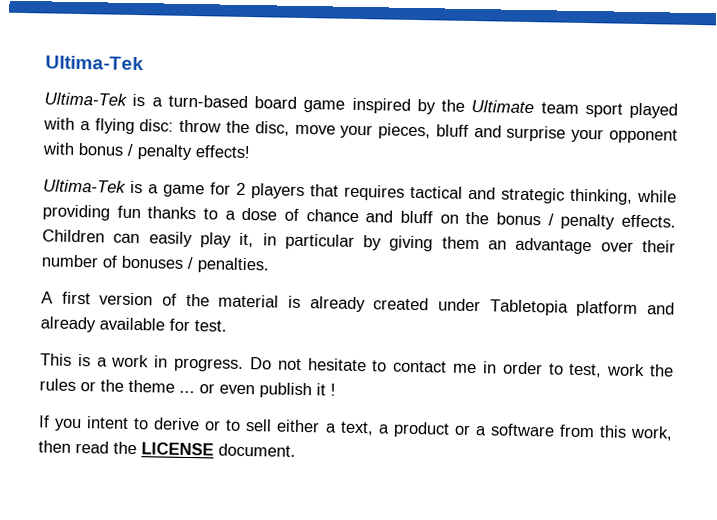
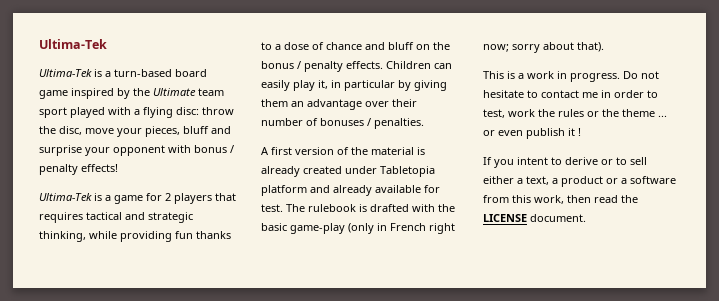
(227, 326) none -> [286,204,455,212] [261,223,455,234] [483,42,604,53] The rulebook is drafted with the basic game-play (only in French right now; sorry about that).

